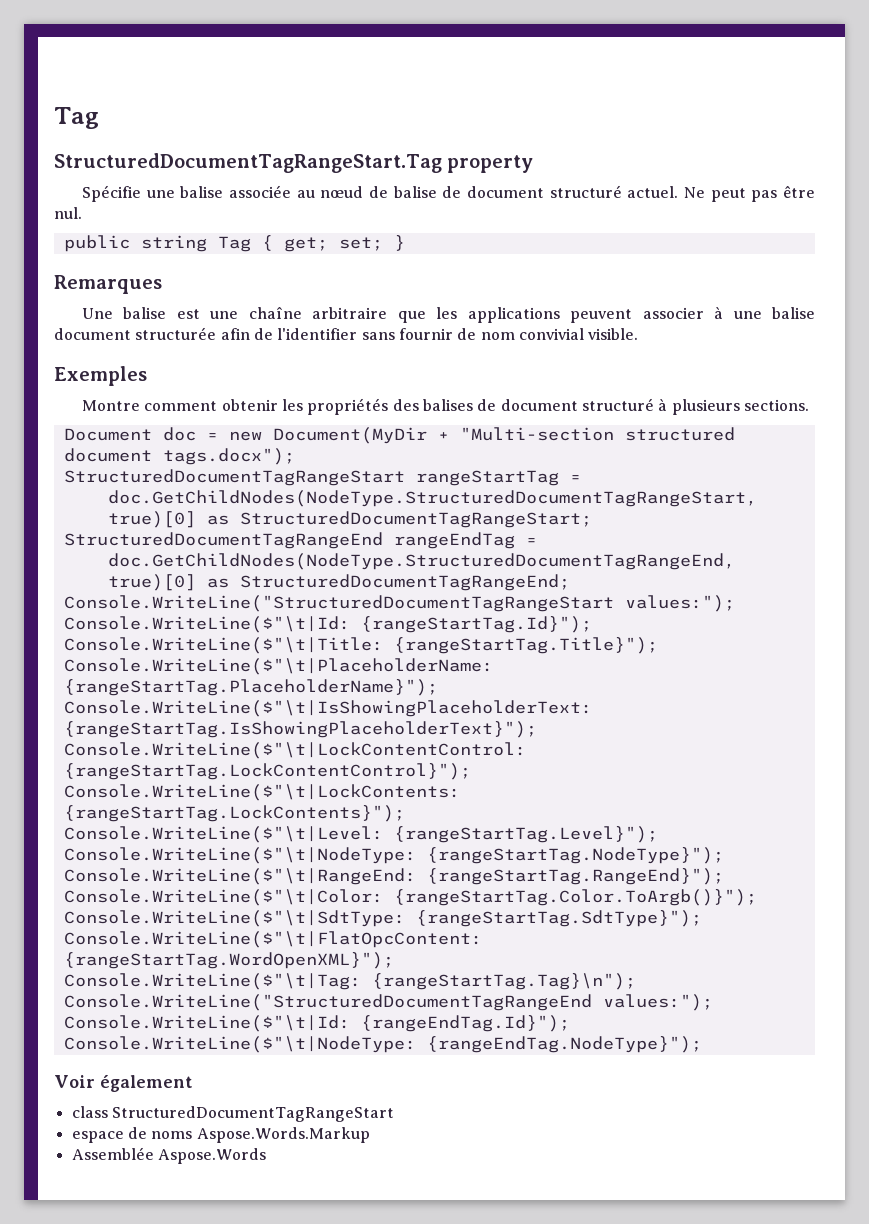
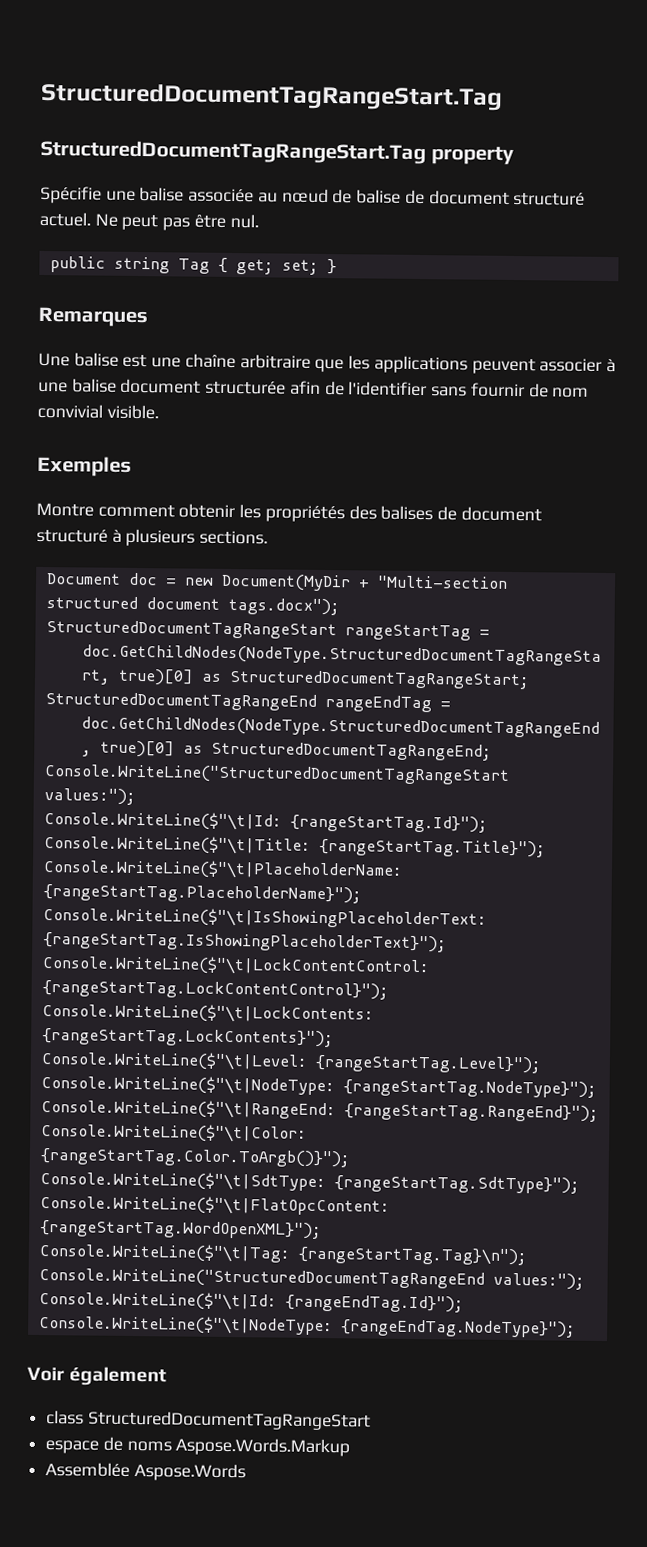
[54,107,99,129] Tag -> [41,82,503,111] StructuredDocumentTagRangeStart.Tag

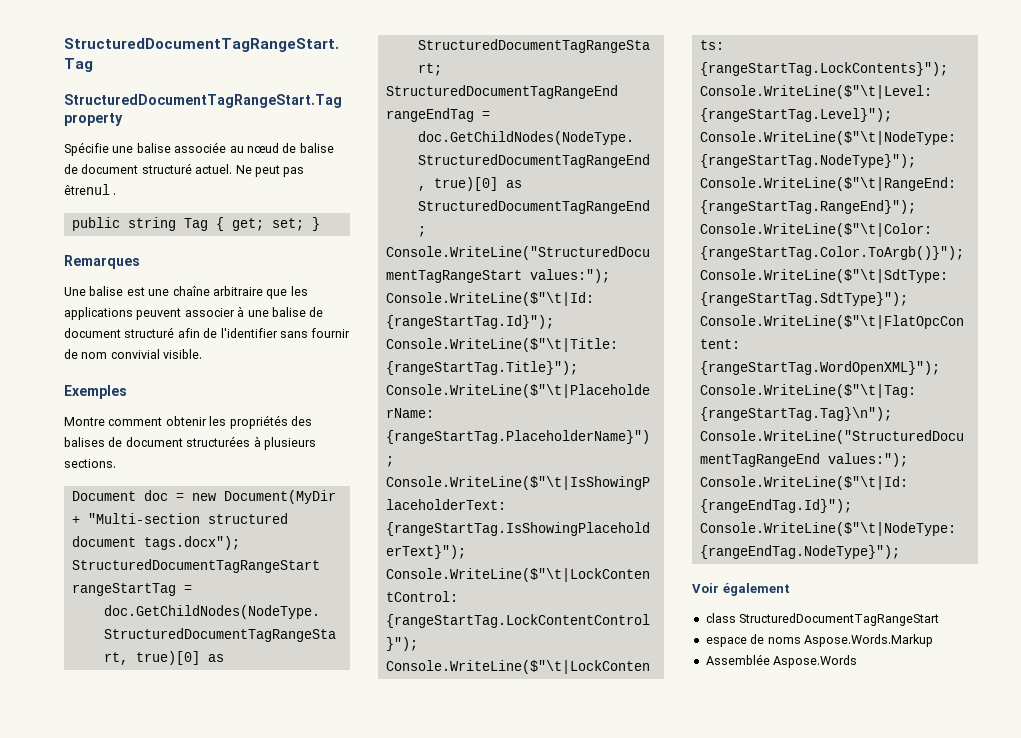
[193,213,259,229] être nul. -> [64,184,117,195] êtrenul .
[120,378,287,395] document structurée -> [309,307,324,317] [64,327,175,338] de document structuré
[36,528,108,543] structuré -> [186,436,251,447] structurées

